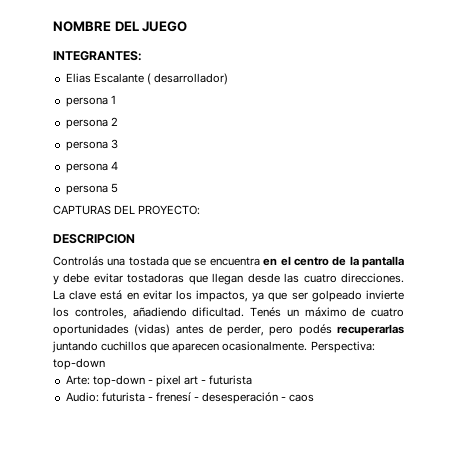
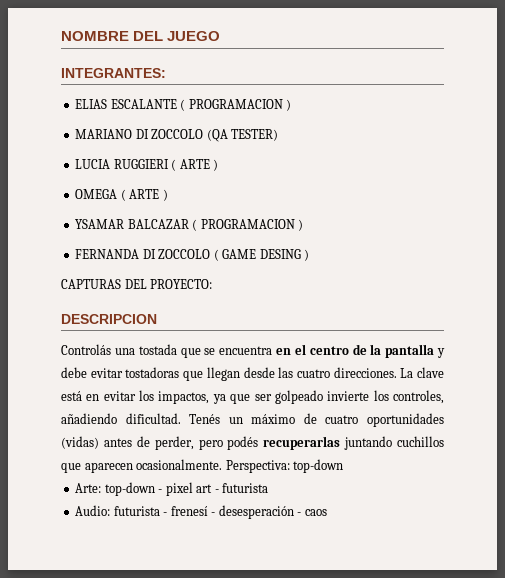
[65,73,228,85] [65,95,116,107] [65,117,118,129] [65,139,118,151] [65,161,118,173] [65,183,118,195] Elias Escalante ( desarrollador) // persona 1 // persona 2 // persona 3 // persona 4 // persona 5 -> [75,99,292,111] [75,129,279,142] [75,159,219,171] [75,189,168,201] [75,219,304,231] [75,249,310,261] ELIAS ESCALANTE ( PROGRAMACION ) // MARIANO DI ZOCCOLO (QA TESTER) // LUCIA RUGGIERI ( ARTE ) // OMEGA ( ARTE ) // YSAMAR BALCAZAR ( PROGRAMACION ) // FERNANDA DI ZOCCOLO ( GAME DESING )

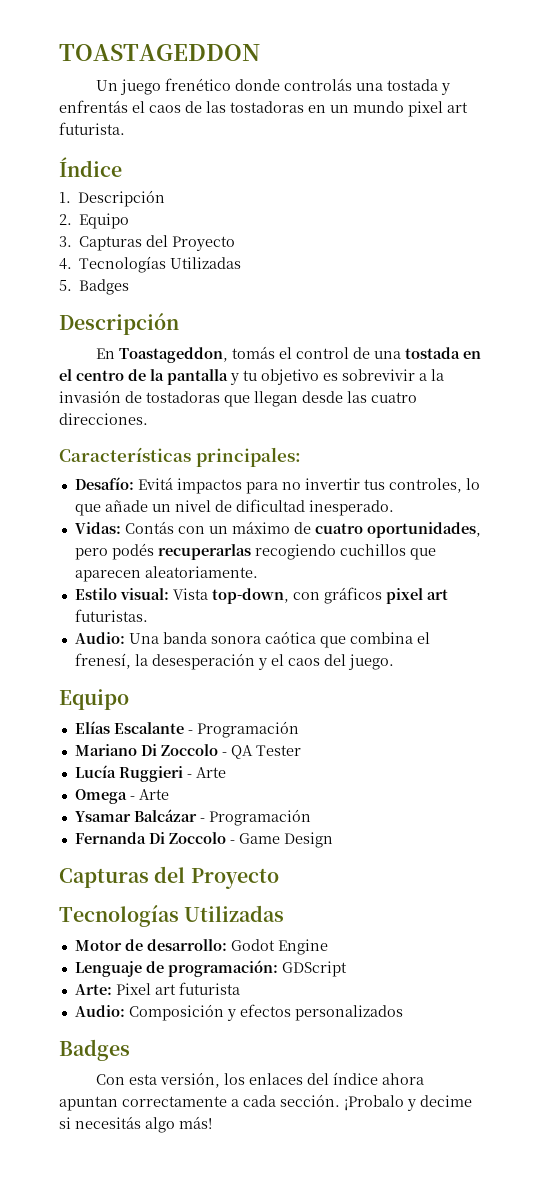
[61,31,221,41] [61,68,166,78] [75,99,292,111] [75,129,279,142] [75,159,219,171] [75,189,168,201] [75,219,304,231] [75,249,310,261] [61,279,213,289] [61,314,157,324] [61,344,273,358] NOMBRE DEL JUEGO // INTEGRANTES: // ELIAS ESCALANTE ( PROGRAMACION ) // MARIANO DI ZOCCOLO (QA TESTER) // LUCIA RUGGIERI ( ARTE ) // OMEGA ( ARTE ) // YSAMAR BALCAZAR ( PROGRAMACION ) // FERNANDA DI ZOCCOLO ( GAME DESING ) // CAPTURAS DEL PROYECTO: // DESCRIPCION // Controlás una tostada que se encuentra -> [59,44,260,61] [95,78,450,95] [59,100,468,117] [59,122,125,135] [59,157,122,177] [59,190,166,207] [59,213,130,229] [59,235,236,251] [59,256,242,273] [59,279,130,295] [59,313,179,335] [95,346,460,363] TOASTAGEDDON // Un juego frenético donde controlás una tostada y enfrentás el caos de las tostadoras en un mundo pixel art futurista. // Índice // 1. Descripción // 2. Equipo // 3. Capturas del Proyecto // 4. Tecnologías Utilizadas // 5. Badges // Descripción // En Toastageddon, tomás el control de una tostada
[61,367,123,378] debe evitar -> [243,369,444,385] [59,390,142,403] tu objetivo es sobrevivir a la invasión de
[400,367,444,378] [61,390,445,404] [61,413,444,427] [61,436,194,450] La clave está en evitar los impactos, ya que ser golpeado invierte los controles, añadiendo dificultad. Tenés un máximo de cuatro oportunidades (vidas) antes de perder, -> [59,447,301,467] [74,477,480,494] [74,499,394,516] [74,521,481,538] // Características principales: // Desafío: Evitá impactos para no invertir tus controles, lo que añade un nivel de dificultad inesperado. // Vidas: Contás con un máximo de cuatro oportunidades,
[344,436,393,450] juntando -> [254,544,336,560] recogiendo
[136,459,344,473] [75,482,269,496] [75,505,327,519] ocasionalmente. Perspectiva: top-down // Arte: top-down - pixel art - futurista // Audio: futurista - frenesí - desesperación - caos -> [144,566,258,578] [74,587,448,604] [74,609,148,622] [74,631,430,648] [74,653,394,670] [59,689,129,710] [74,721,299,738] [74,744,301,759] [74,765,226,782] [74,789,169,804] [74,809,311,826] [74,832,333,848] [59,866,279,889] [59,905,285,927] [74,939,328,955] [74,960,347,977] [74,982,240,995] [74,1004,403,1021] [59,1039,130,1061] [95,1072,424,1088] [59,1094,472,1111] [59,1116,212,1133] aleatoriamente. // Estilo visual: Vista top-down, con gráficos pixel art futuristas. // Audio: Una banda sonora caótica que combina el frenesí, la desesperación y el caos del juego. // Equipo // Elías Escalante - Programación // Mariano Di Zoccolo - QA Tester // Lucía Ruggieri - Arte // Omega - Arte // Ysamar Balcázar - Programación // Fernanda Di Zoccolo - Game Design // Capturas del Proyecto // Tecnologías Utilizadas // Motor de desarrollo: Godot Engine // Lenguaje de programación: GDScript // Arte: Pixel art futurista // Audio: Composición y efectos personalizados // Badges // Con esta versión, los enlaces del índice ahora apuntan correctamente a cada sección. ¡Probalo y decime si necesitás algo más!

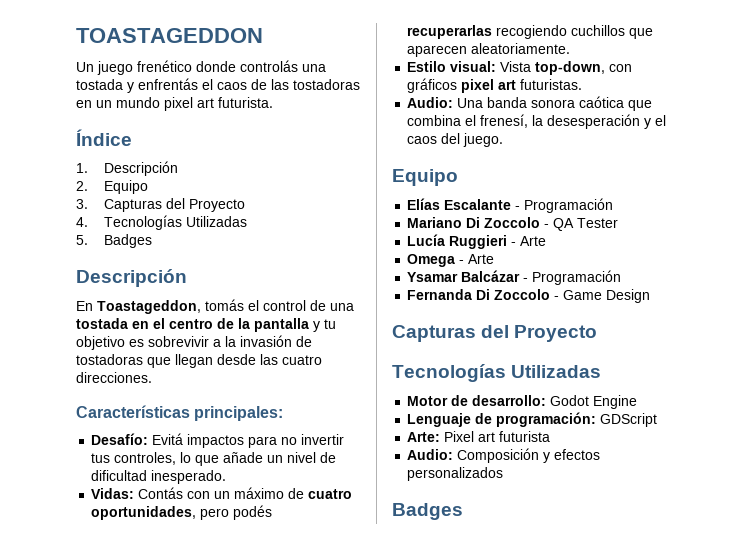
[95,1072,424,1088] [59,1094,472,1111] [59,1116,212,1133] // Con esta versión, los enlaces del índice ahora apuntan correctamente a cada sección. ¡Probalo y decime si necesitás algo más! -> (463, 511) none

